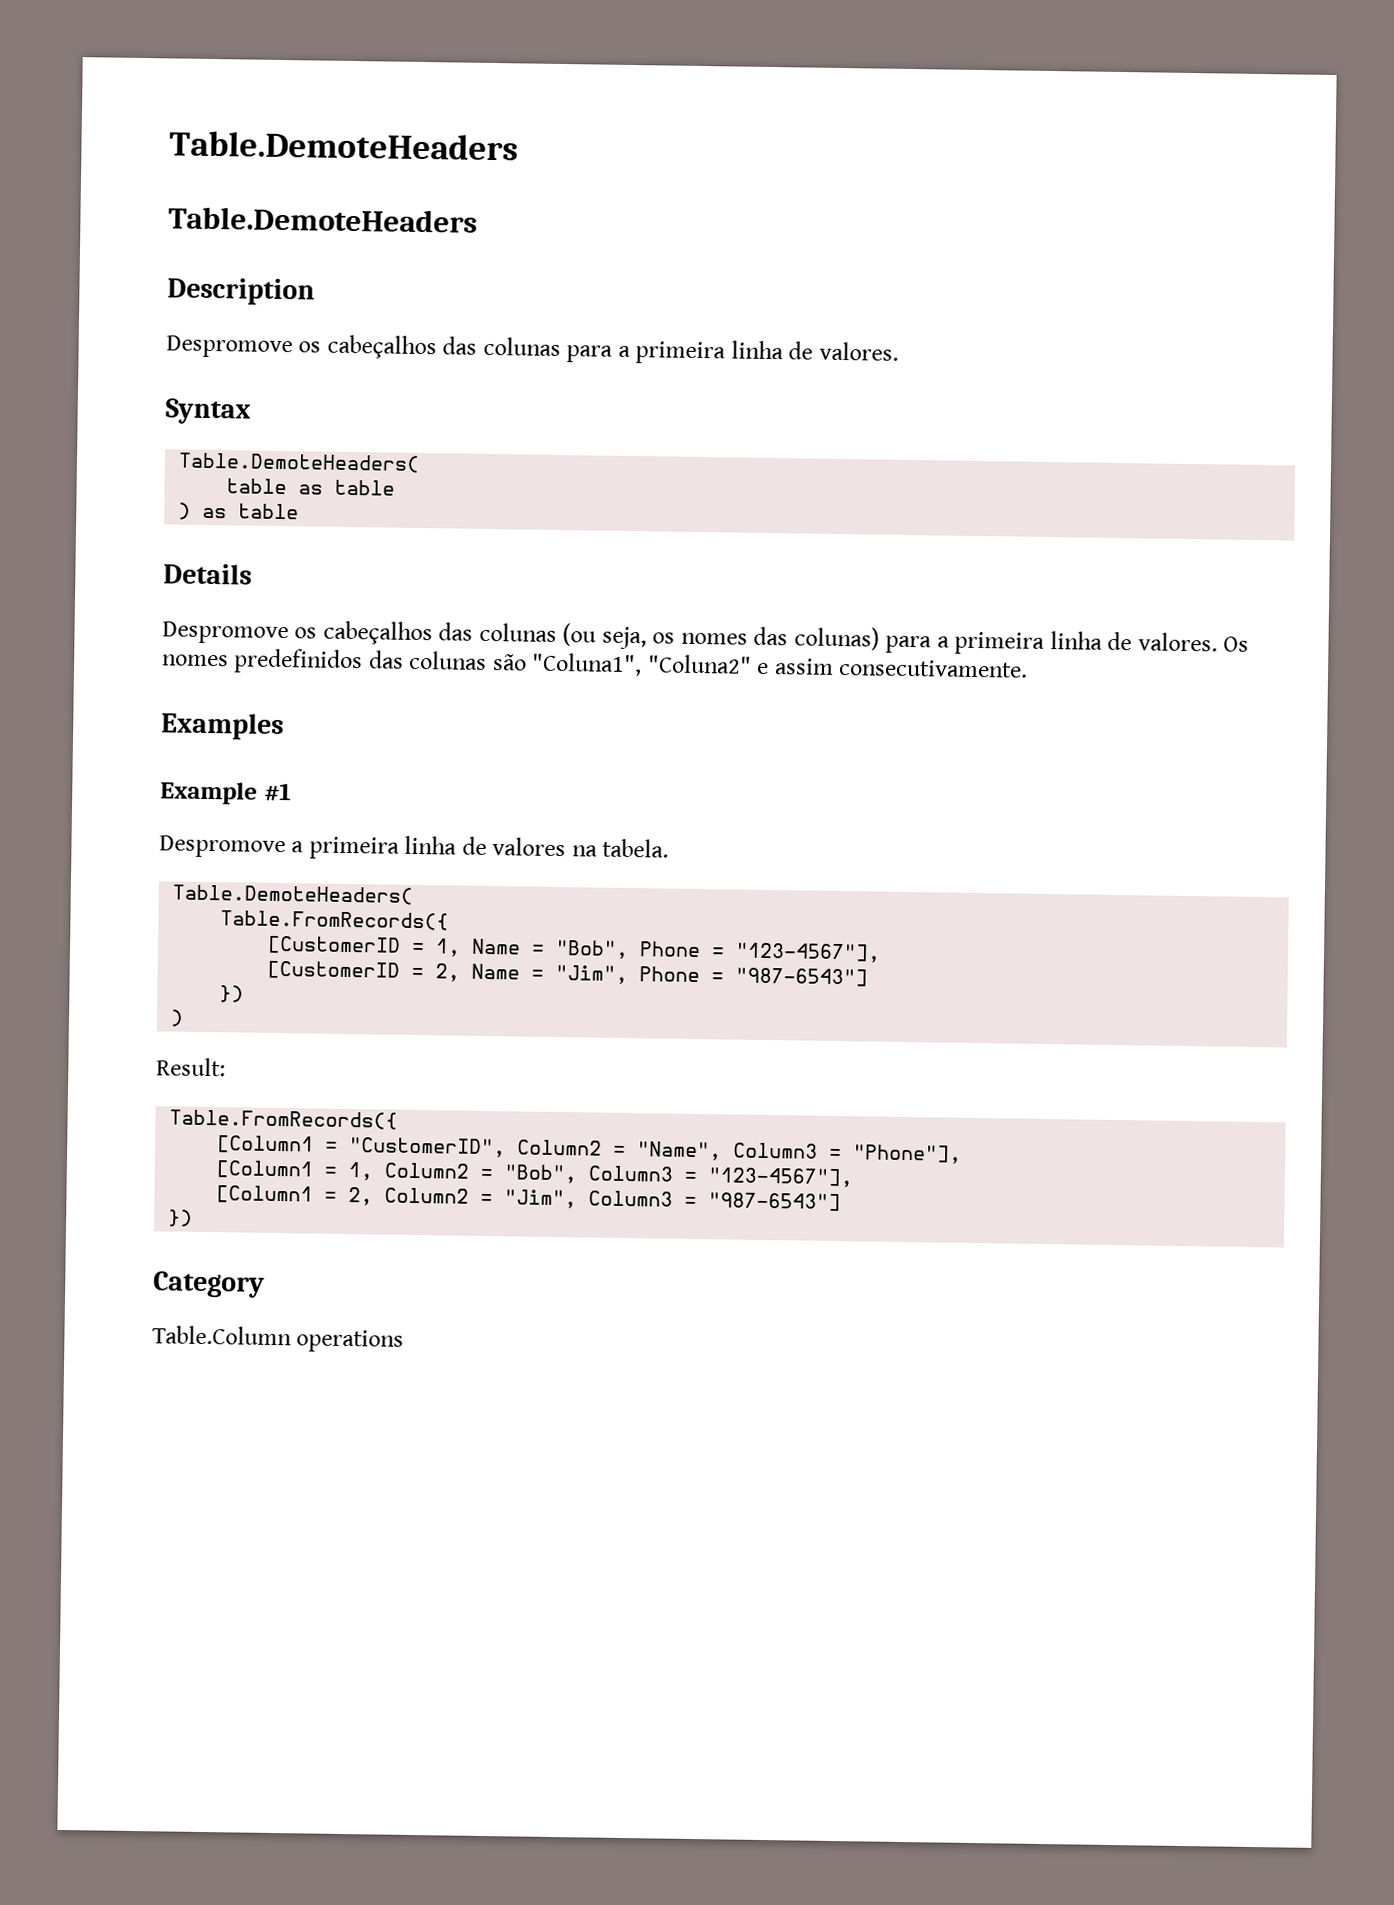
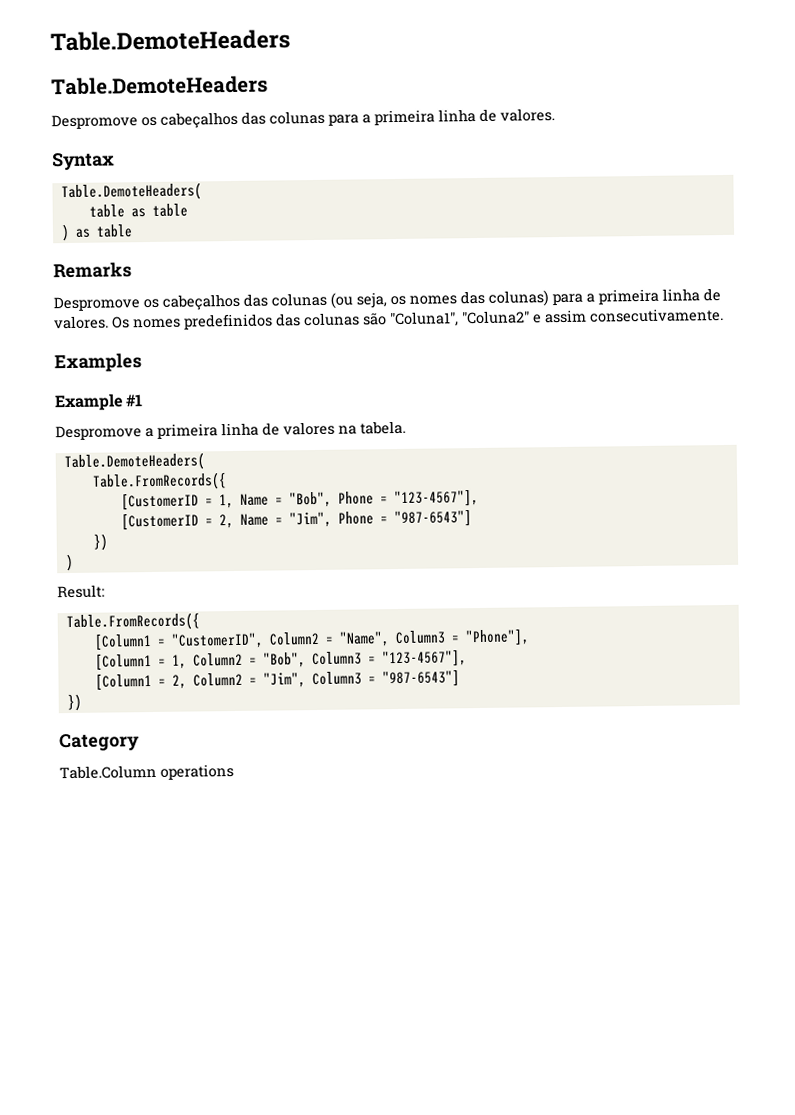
[167,277,315,306] // Description -> (268, 85) none
[163,563,252,585] Details -> [53,262,132,279] Remarks

